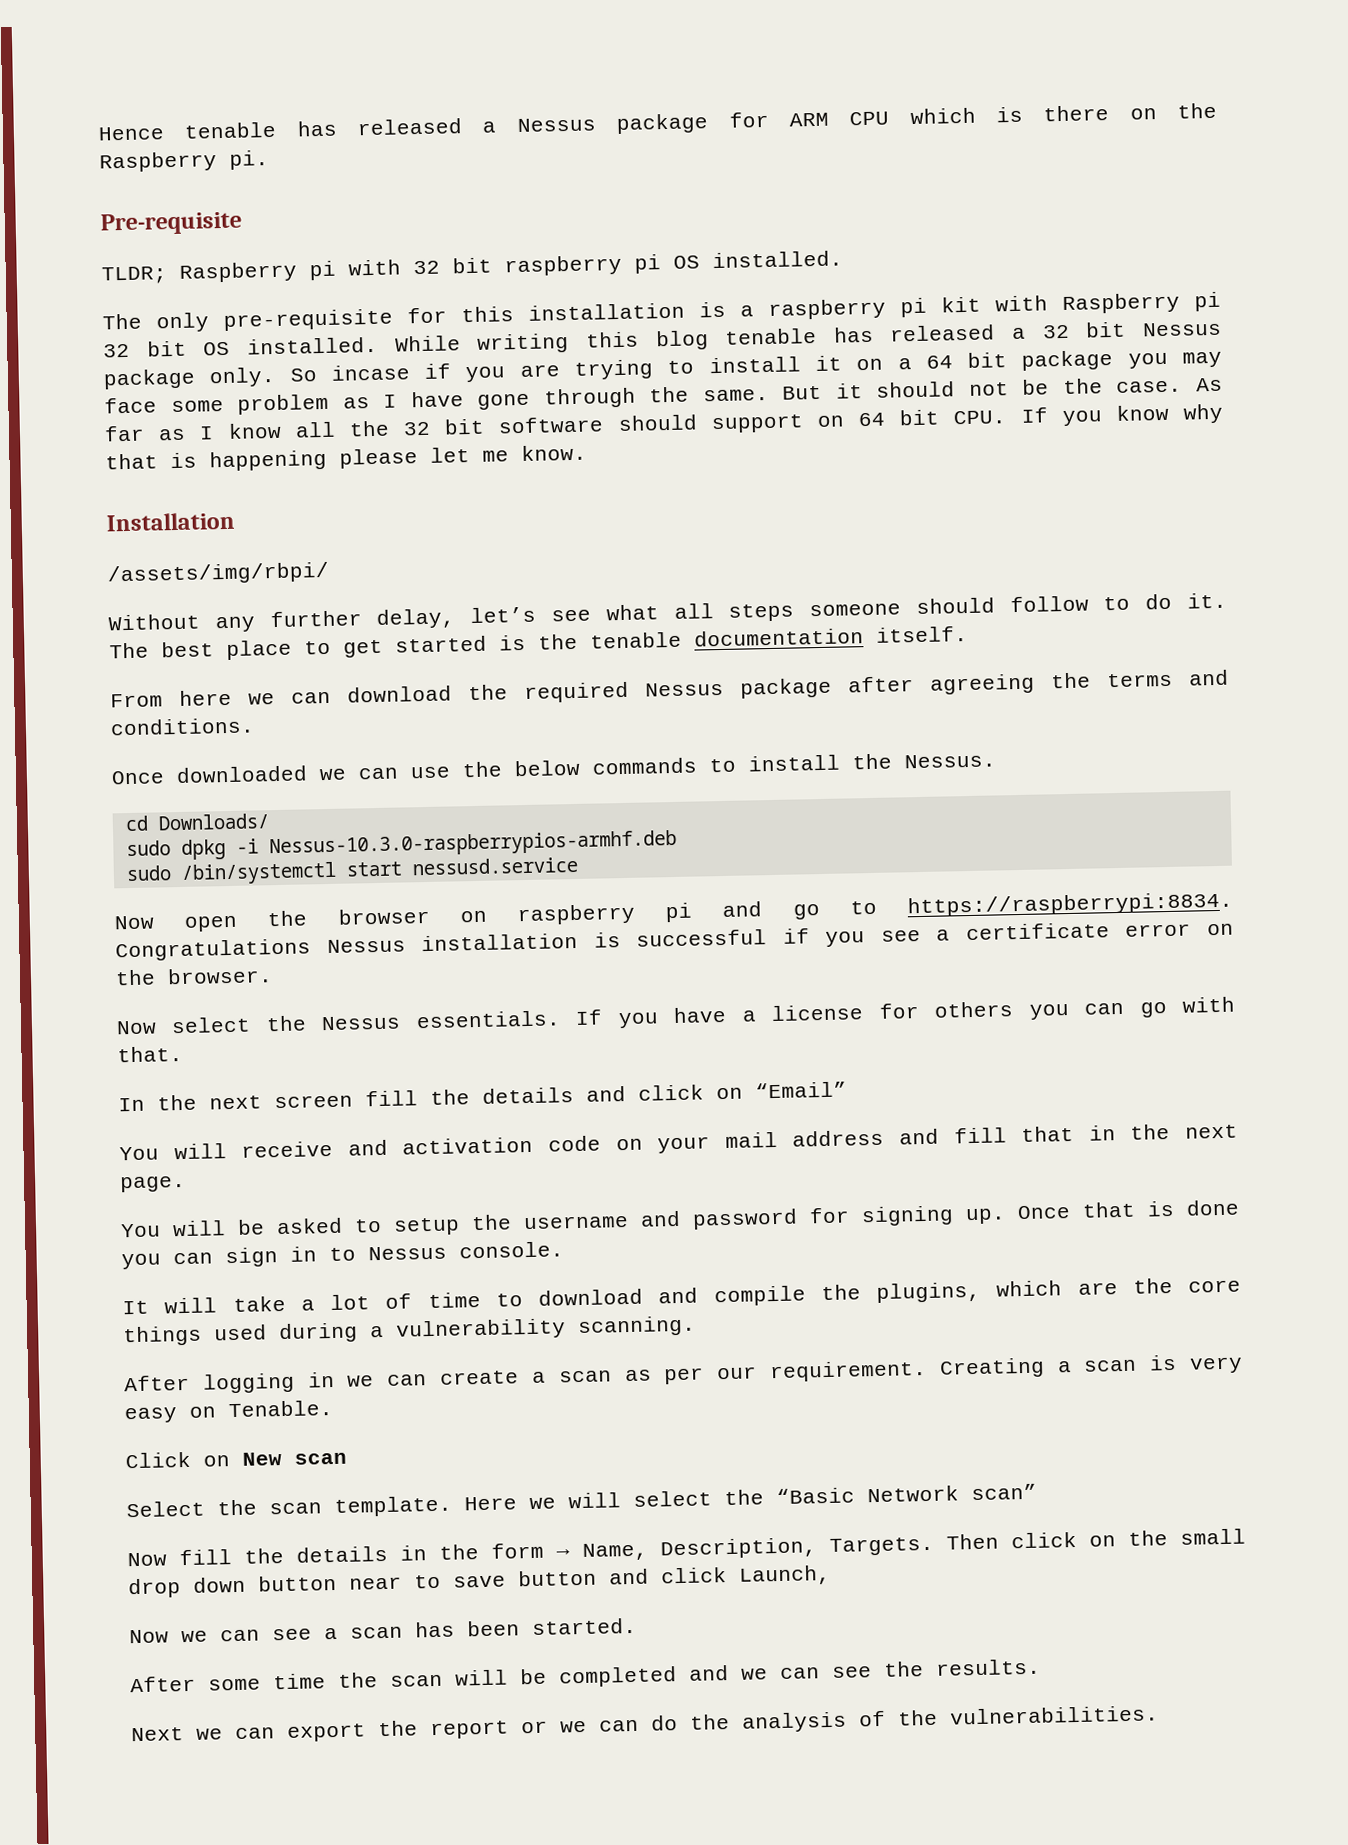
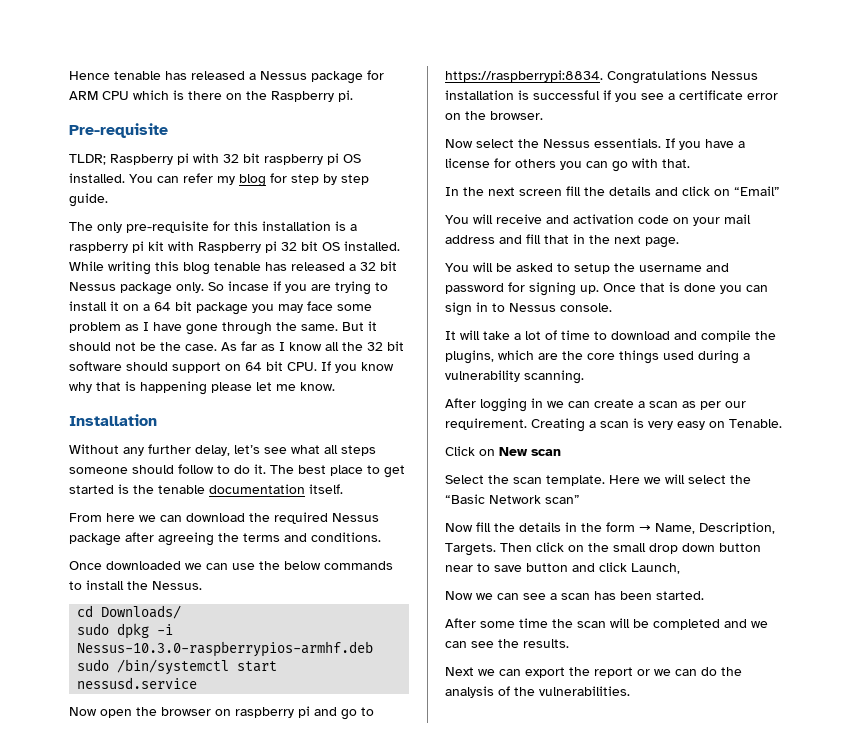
(843, 259) none -> [129,173,369,187] [69,193,108,207] You can refer my blog for step by step guide.
[107,561,330,586] // /assets/img/rbpi/ -> (157, 420) none

